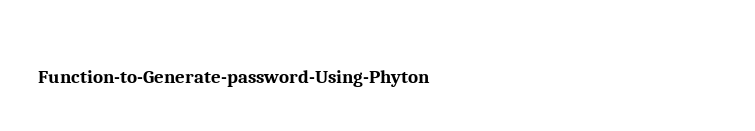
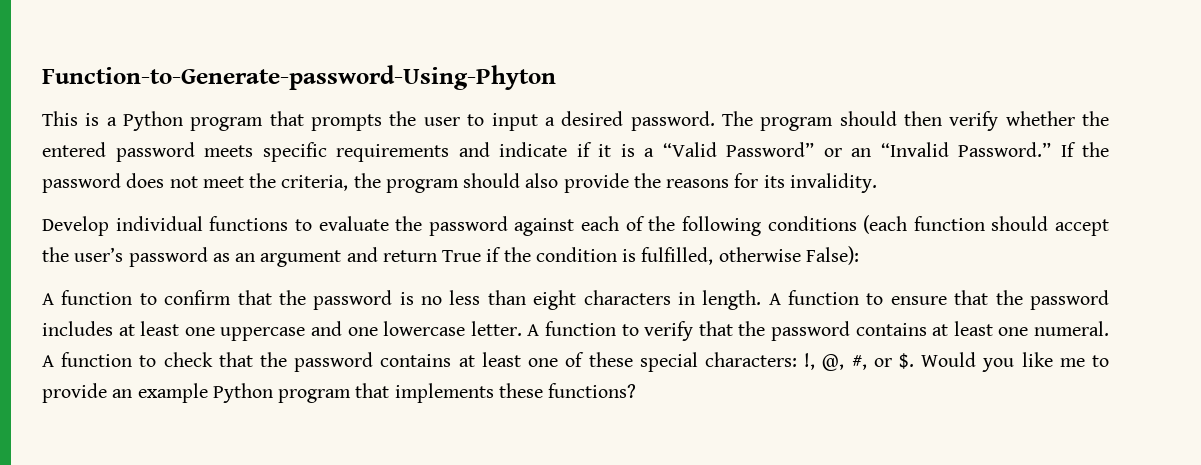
(430, 78) none -> [42,111,1110,131] [42,142,1109,162] [42,173,877,193] [42,215,1109,236] [42,246,859,267] [42,290,1109,310] [42,321,1110,341] [42,352,1110,372] [42,383,637,403] // This is a Python program that prompts the user to input a desired password. The program should then verify whether the entered password meets specific requirements and indicate if it is a “Valid Password” or an “Invalid Password.” If the password does not meet the criteria, the program should also provide the reasons for its invalidity. // Develop individual functions to evaluate the password against each of the following conditions (each function should accept the user’s password as an argument and return True if the condition is fulfilled, otherwise False): // A function to confirm that the password is no less than eight characters in length. A function to ensure that the password includes at least one uppercase and one lowercase letter. A function to verify that the password contains at least one numeral. A function to check that the password contains at least one of these special characters: !, @, #, or $. Would you like me to provide an example Python program that implements these functions?

